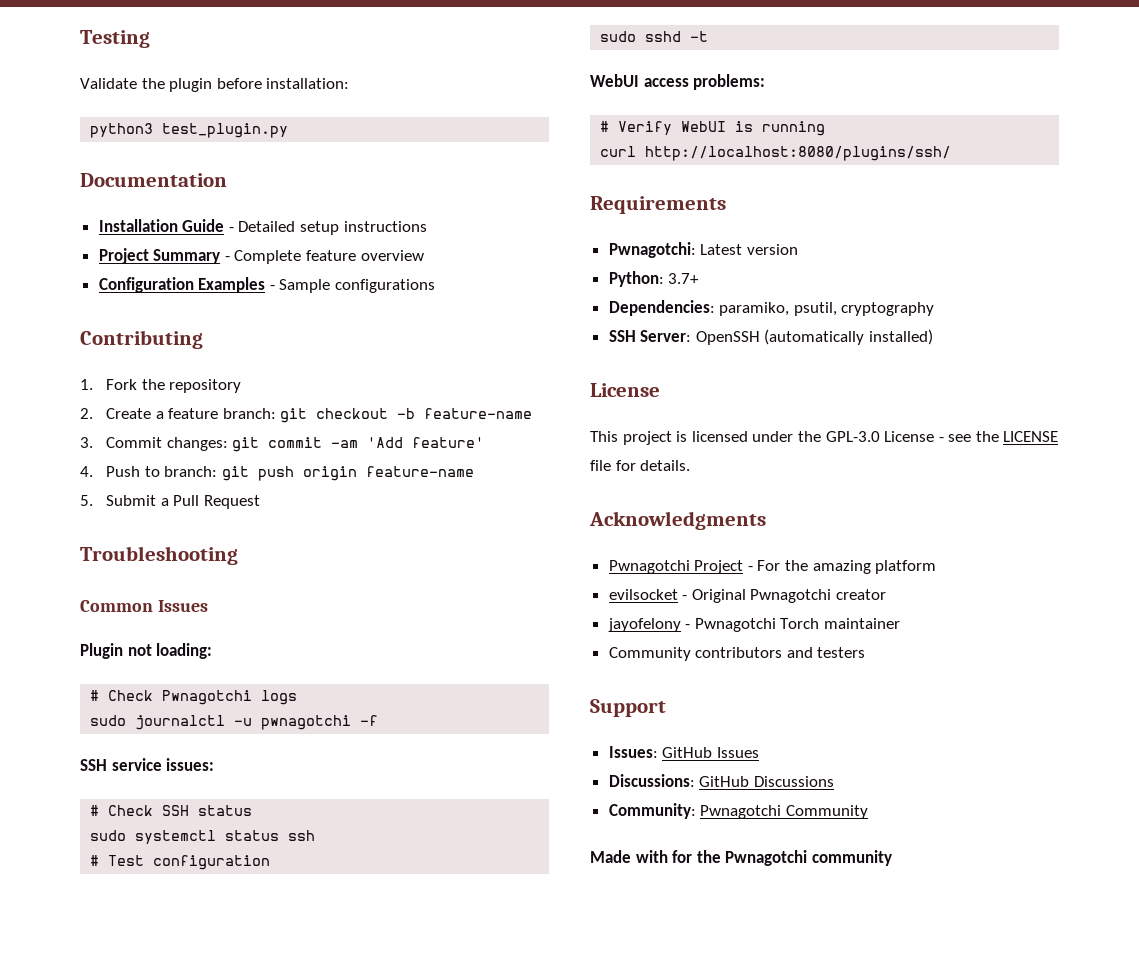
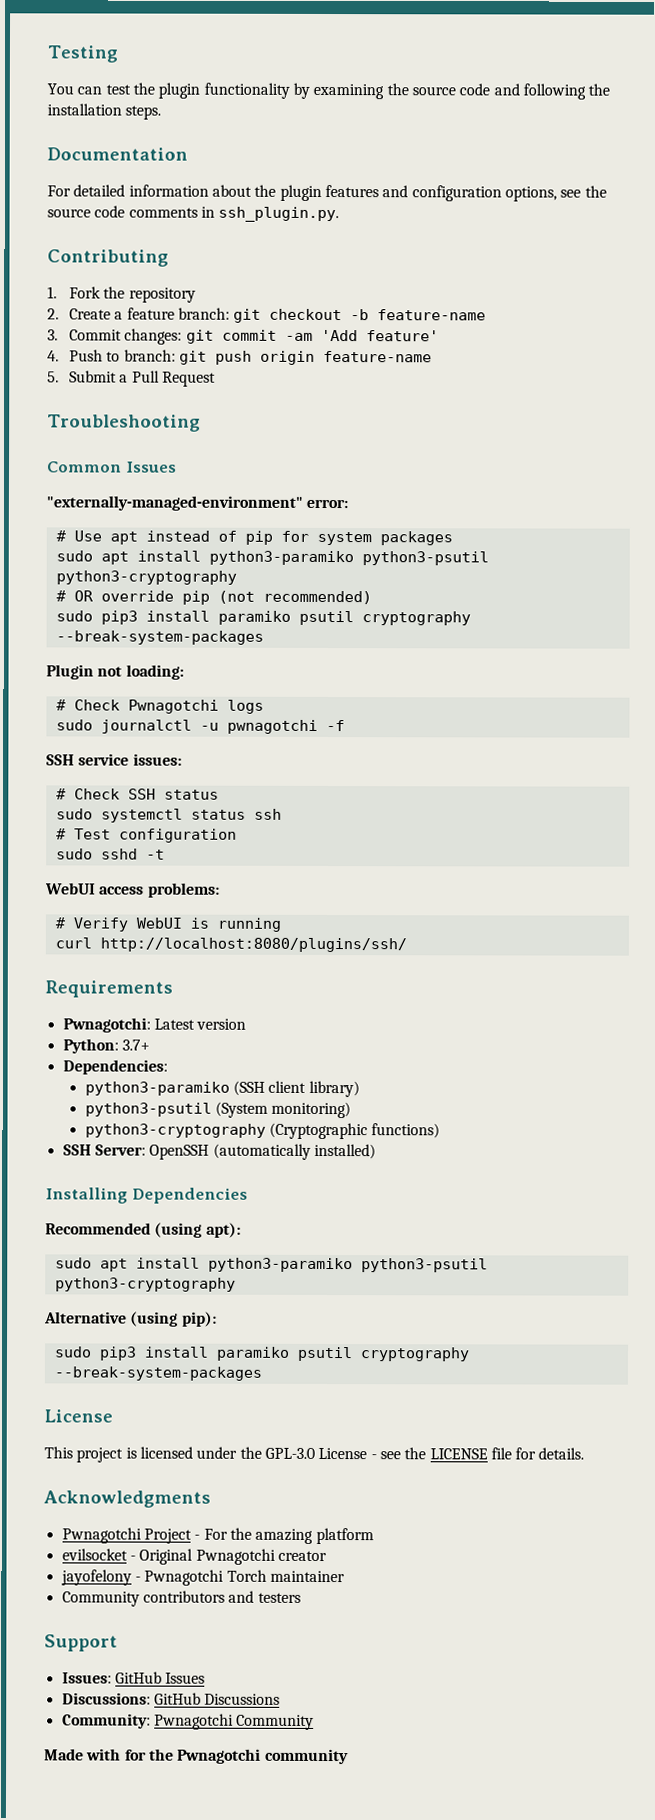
[80,78,350,92] [90,123,289,138] [80,173,227,187] [98,219,427,235] [98,248,424,264] [98,277,436,293] Validate the plugin before installation: // python3 test_plugin.py // Documentation // Installation Guide - Detailed setup instructions // Project Summary - Complete feature overview // Configuration Examples - Sample configurations -> [47,82,611,100] [47,103,162,120] [47,147,188,161] [47,184,607,202] [47,205,340,223] You can test the plugin functionality by examining the source code and following the installation steps. // Documentation // For detailed information about the plugin features and configuration options, see the source code comments in ssh_plugin.py.
(208, 606) none -> [46,495,349,511] [55,530,453,546] [55,550,489,566] [55,570,237,585] [55,590,372,605] [55,610,471,626] [55,630,264,645] // "externally-managed-environment" error: // # Use apt instead of pip for system packages // sudo apt install python3-paramiko python3-psutil python3-cryptography // # OR override pip (not recommended) // sudo pip3 install paramiko psutil cryptography --break-system-packages
[719,302,935,316] paramiko, psutil, cryptography -> [84,1080,360,1098] [84,1101,352,1119] [84,1122,441,1140] // python3-paramiko (SSH client library) // python3-psutil (System monitoring) // python3-cryptography (Cryptographic functions)
(934, 337) none -> [45,1187,248,1204] [45,1222,241,1238] [54,1257,488,1273] [54,1277,236,1292] [44,1311,217,1327] [53,1346,470,1362] [53,1366,262,1381] // Installing Dependencies // Recommended (using apt): // sudo apt install python3-paramiko python3-psutil python3-cryptography // Alternative (using pip): // sudo pip3 install paramiko psutil cryptography --break-system-packages

